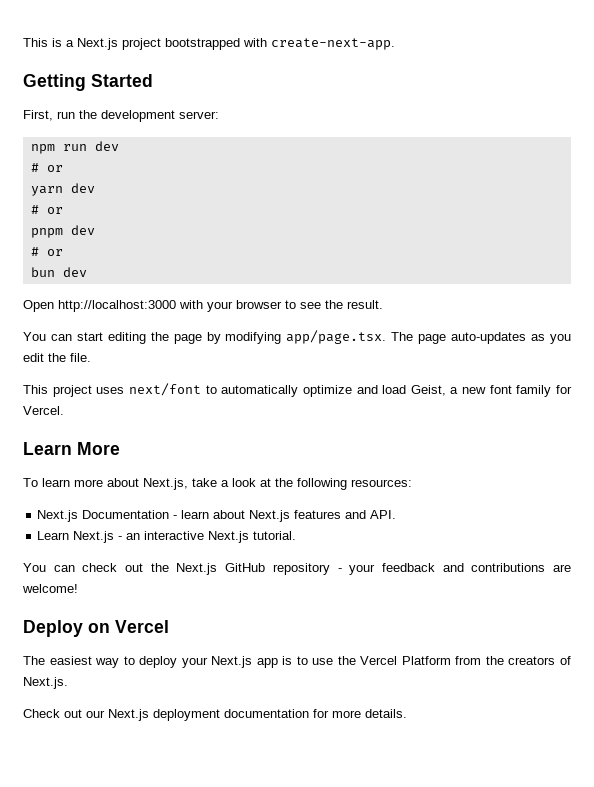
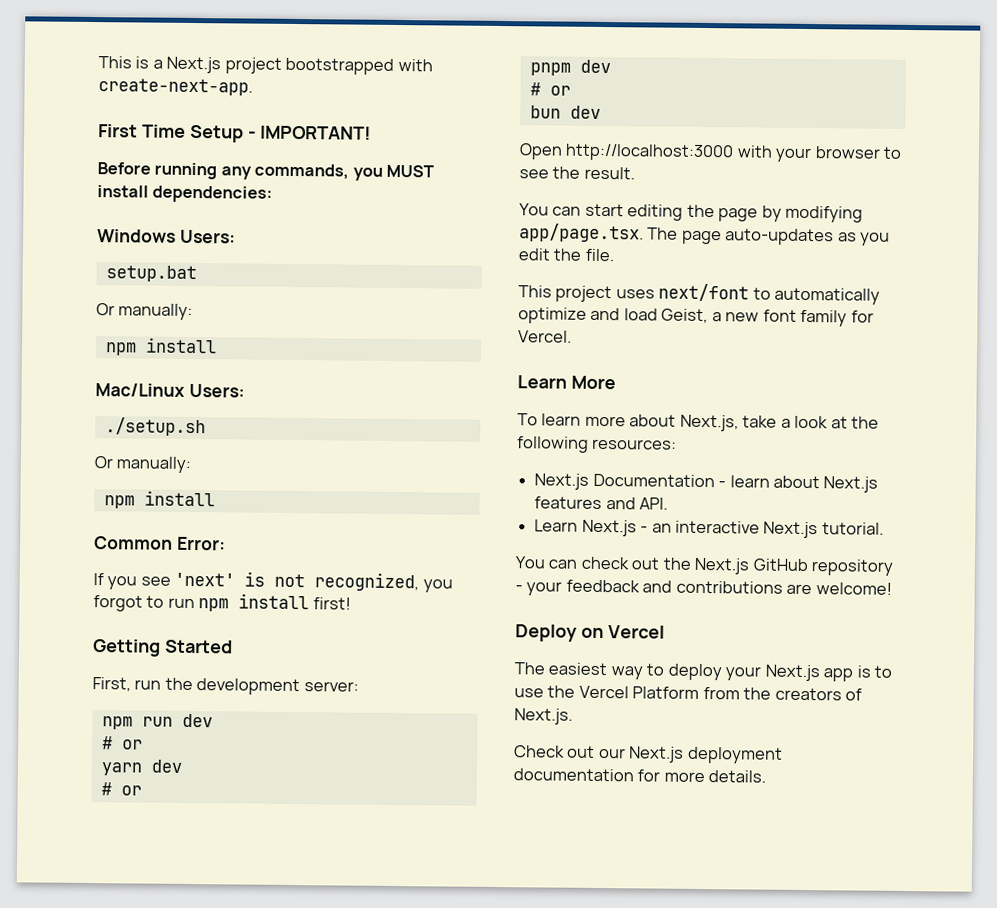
(395, 44) none -> [98,124,372,143] [97,162,435,181] [97,185,274,203] [97,229,236,244] [105,265,197,283] [96,303,194,321] [104,337,217,356] [95,383,245,398] [104,417,206,437] [94,456,192,474] [103,490,215,509] [94,536,226,551] [93,571,453,593] [93,593,351,612] // First Time Setup - IMPORTANT! // Before running any commands, you MUST install dependencies: // Windows Users: // setup.bat // Or manually: // npm install // Mac/Linux Users: // ./setup.sh // Or manually: // npm install // Common Error: // If you see 'next' is not recognized, you forgot to run npm install first!

